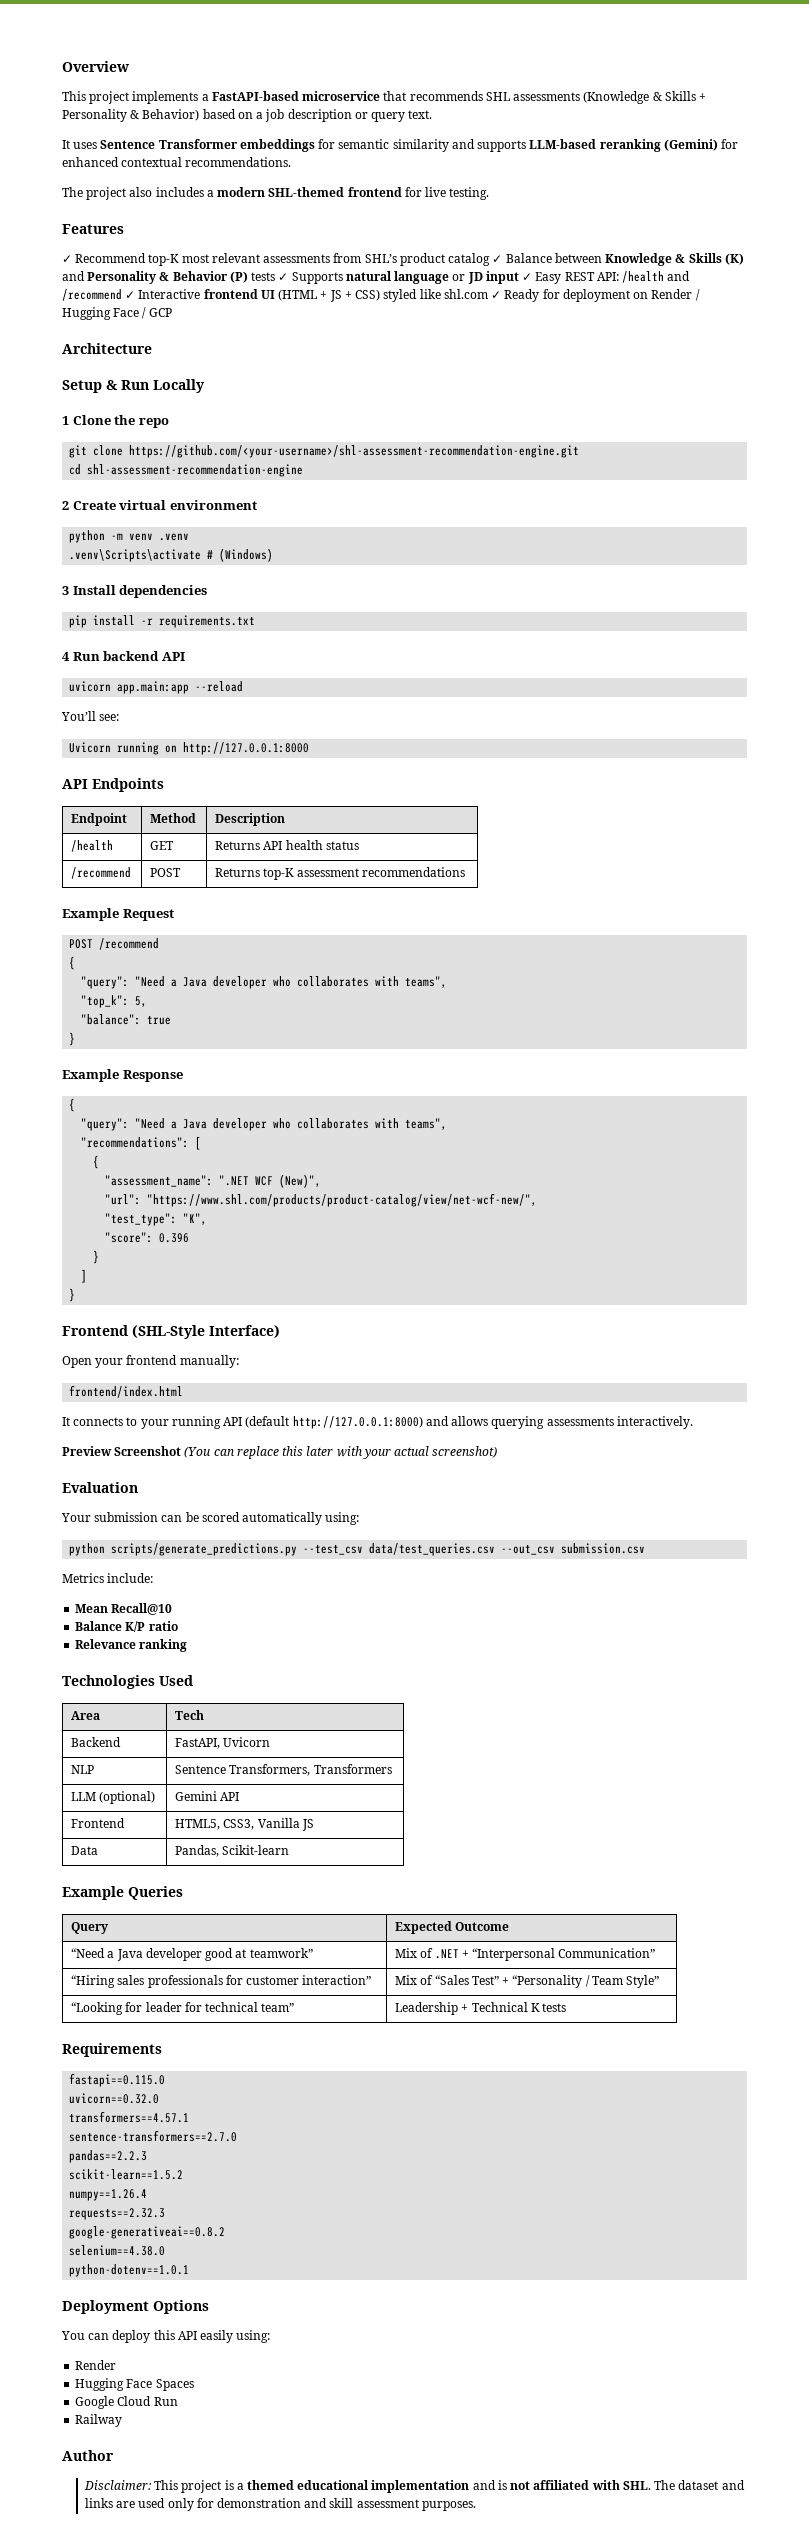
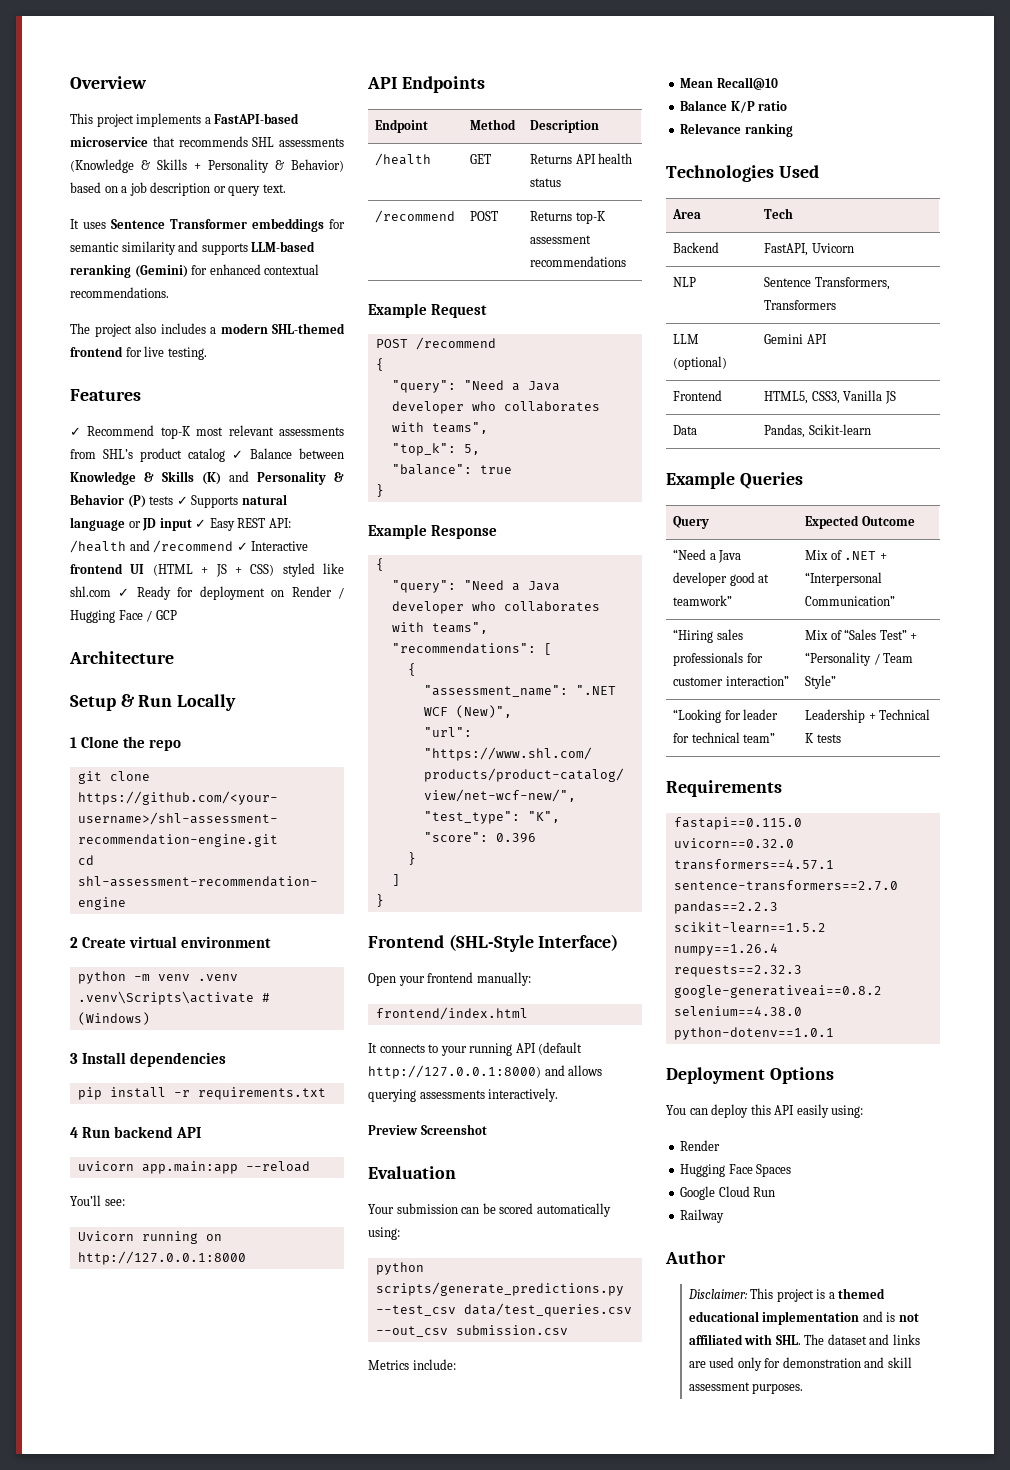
[184,1446,498,1459] (You can replace this later with your actual screenshot) -> (487, 1129) none

